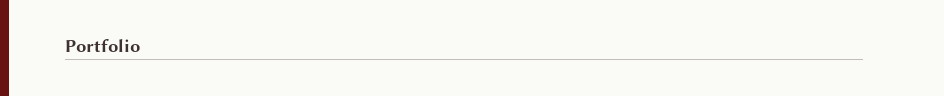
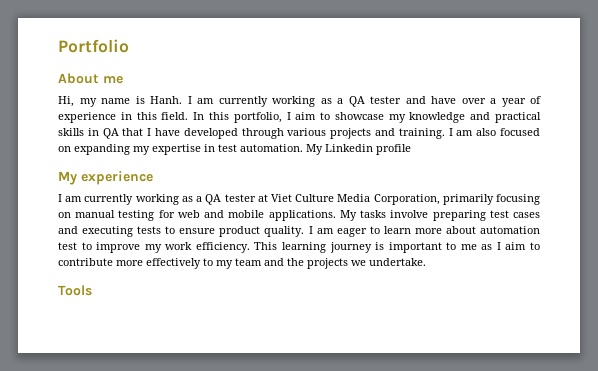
(140, 45) none -> [58,73,123,84] [58,96,541,107] [58,112,541,123] [58,128,540,139] [58,144,411,155] [58,171,153,185] [58,194,540,205] [58,210,540,221] [58,226,540,237] [58,242,540,253] [58,258,426,269] [58,285,92,296] // About me // Hi, my name is Hanh. I am currently working as a QA tester and have over a year of experience in this field. In this portfolio, I aim to showcase my knowledge and practical skills in QA that I have developed through various projects and training. I am also focused on expanding my expertise in test automation. My Linkedin profile // My experience // I am currently working as a QA tester at Viet Culture Media Corporation, primarily focusing on manual testing for web and mobile applications. My tasks involve preparing test cases and executing tests to ensure product quality. I am eager to learn more about automation test to improve my work efficiency. This learning journey is important to me as I aim to contribute more effectively to my team and the projects we undertake. // Tools

